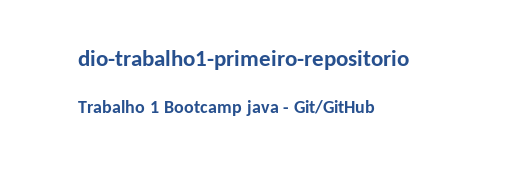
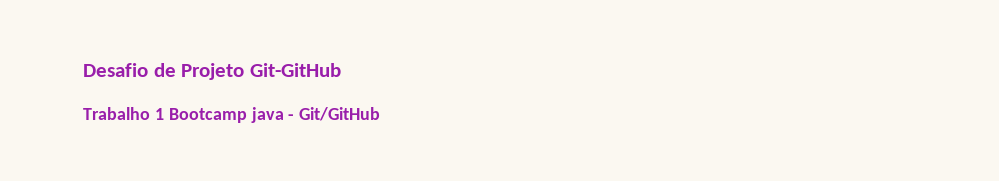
[78,50,409,70] dio-trabalho1-primeiro-repositorio -> [83,63,342,80] Desafio de Projeto Git-GitHub

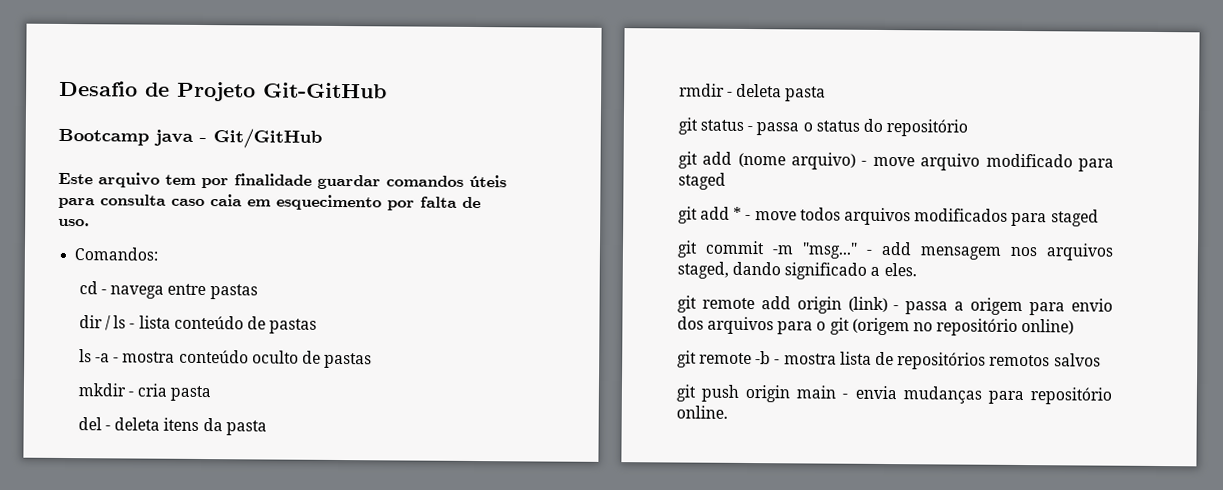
[83,107,164,120] Trabalho 1 -> (387, 90) none
(381, 114) none -> [58,172,507,190] [58,194,481,211] [58,218,90,227] [74,247,159,261] [78,281,258,300] [78,315,318,334] [78,349,373,369] [77,383,212,402] [77,417,267,436] [678,83,827,102] [677,117,969,137] [677,151,1114,172] [677,172,726,190] [677,206,1099,227] [676,240,1114,261] [676,261,917,280] [676,295,1113,316] [676,316,1075,336] [676,350,1101,370] [675,384,1112,405] [675,405,728,419] // Este arquivo tem por finalidade guardar comandos úteis para consulta caso caia em esquecimento por falta de uso. // Comandos: // cd - navega entre pastas // dir / ls - lista conteúdo de pastas // ls -a - mostra conteúdo oculto de pastas // mkdir - cria pasta // del - deleta itens da pasta // rmdir - deleta pasta // git status - passa o status do repositório // git add (nome arquivo) - move arquivo modificado para staged // git add * - move todos arquivos modificados para staged // git commit -m "msg..." - add mensagem nos arquivos staged, dando significado a eles. // git remote add origin (link) - passa a origem para envio dos arquivos para o git (origem no repositório online) // git remote -b - mostra lista de repositórios remotos salvos // git push origin main - envia mudanças para repositório online.

